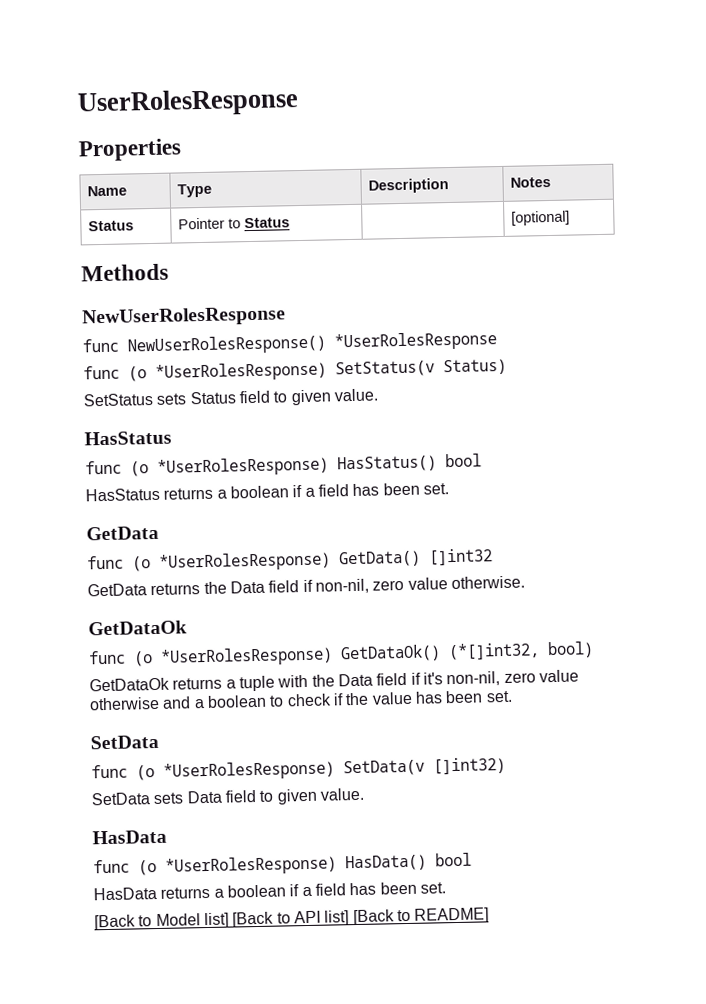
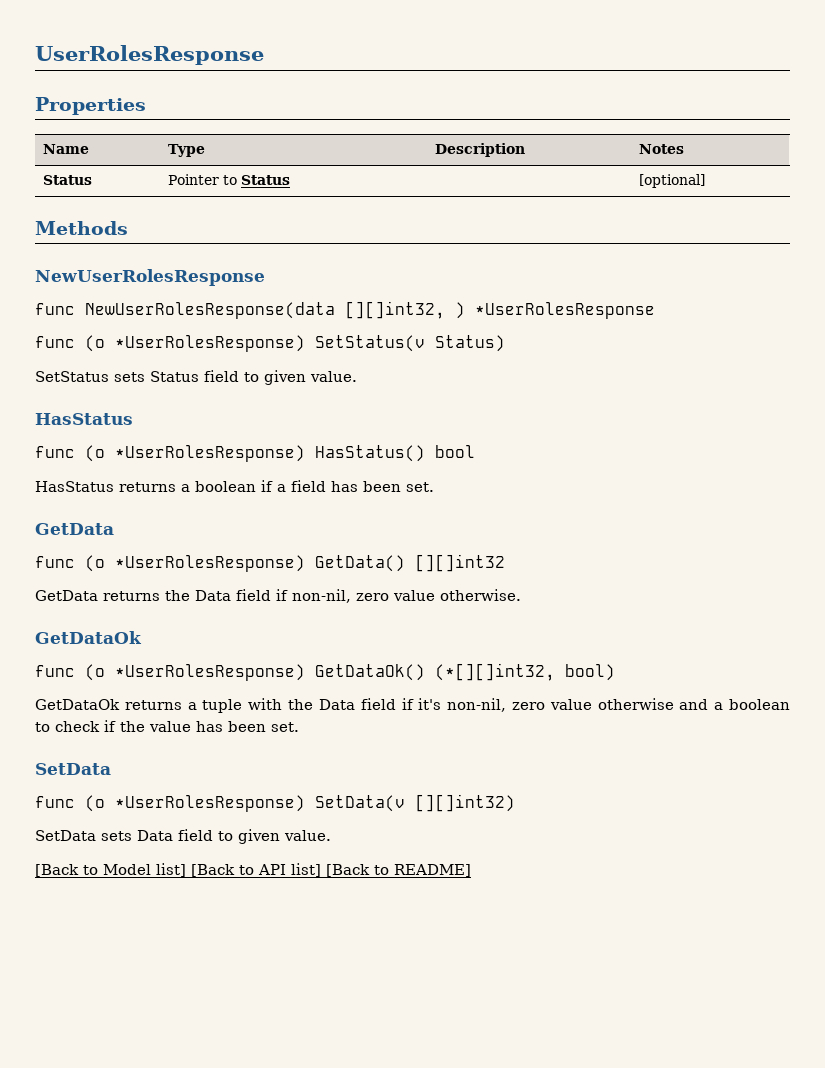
[127,334,326,356] NewUserRolesResponse() -> [85,301,465,319] NewUserRolesResponse(data [][]int32, )
[428,548,493,566] []int32 -> [415,554,505,572] [][]int32
[448,642,540,661] (*[]int32, -> [435,663,555,681] (*[][]int32,
[433,756,506,775] []int32) -> [415,794,515,812] [][]int32)
[92,829,167,845] [93,852,472,876] [93,881,446,901] // HasData // func (o *UserRolesResponse) HasData() bool // HasData returns a boolean if a field has been set. -> (331, 835) none

